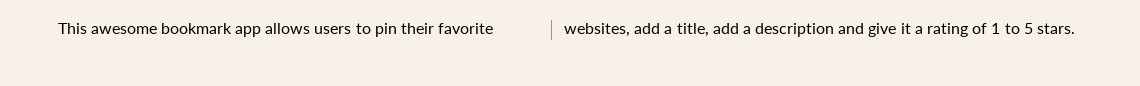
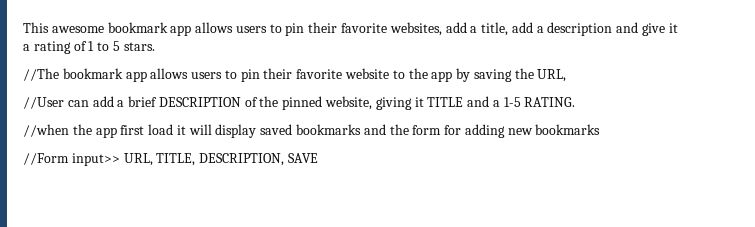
(1075, 28) none -> [23,68,567,82] [23,96,576,110] [23,124,601,138] [23,153,318,166] // //The bookmark app allows users to pin their favorite website to the app by saving the URL, // //User can add a brief DESCRIPTION of the pinned website, giving it TITLE and a 1-5 RATING. // //when the app first load it will display saved bookmarks and the form for adding new bookmarks // //Form input>> URL, TITLE, DESCRIPTION, SAVE

